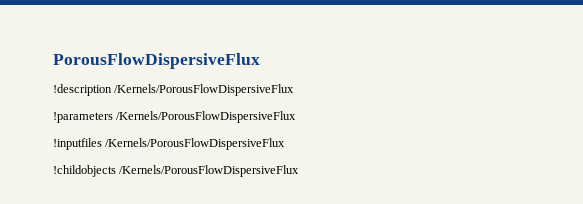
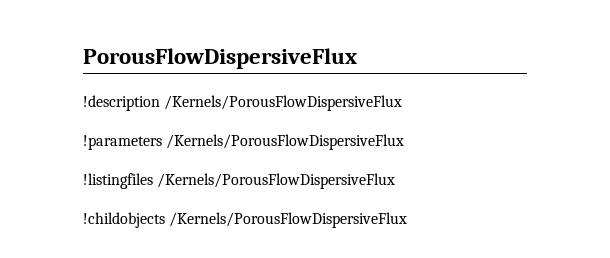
[53,138,102,150] !inputfiles -> [83,173,153,189] !listingfiles

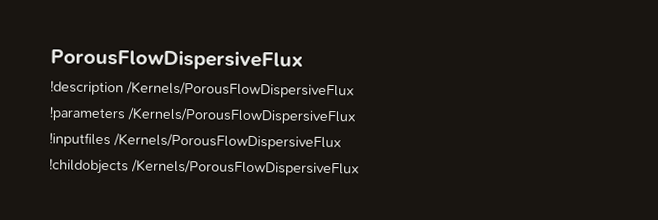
[83,173,153,189] !listingfiles -> [49,132,111,148] !inputfiles

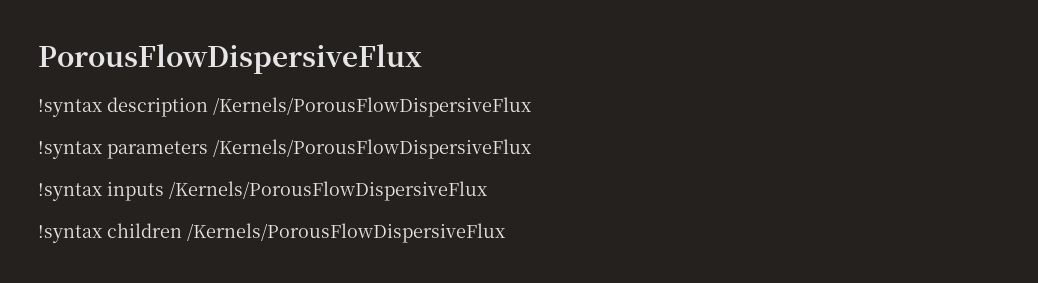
[50,80,355,99] [49,106,356,125] [49,132,342,151] [49,158,129,175] !description /Kernels/PorousFlowDispersiveFlux // !parameters /Kernels/PorousFlowDispersiveFlux // !inputfiles /Kernels/PorousFlowDispersiveFlux // !childobjects -> [38,97,531,117] [38,139,531,159] [38,181,487,201] [38,223,182,243] !syntax description /Kernels/PorousFlowDispersiveFlux // !syntax parameters /Kernels/PorousFlowDispersiveFlux // !syntax inputs /Kernels/PorousFlowDispersiveFlux // !syntax children

